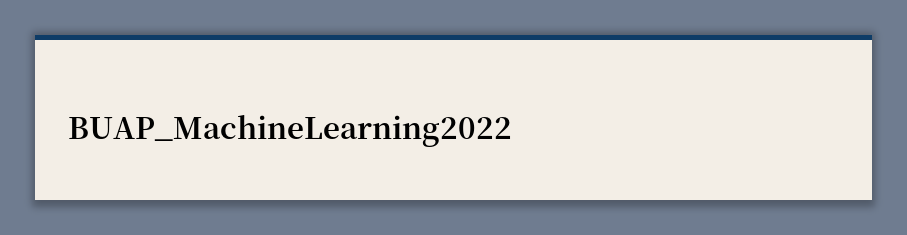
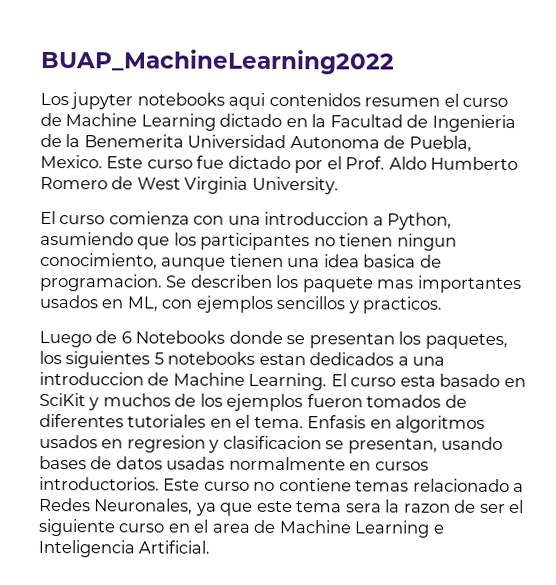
(512, 130) none -> [40,92,509,110] [40,112,516,133] [40,133,472,152] [40,154,519,174] [40,176,339,195] [40,210,453,230] [40,231,457,251] [40,252,442,271] [40,273,522,294] [39,294,443,314] [39,330,508,350] [39,350,446,369] [39,371,526,391] [39,392,467,412] [39,413,486,433] [39,434,504,454] [39,455,429,471] [39,476,525,493] [39,497,525,516] [38,518,444,538] [38,539,211,558] // Los jupyter notebooks aqui contenidos resumen el curso de Machine Learning dictado en la Facultad de Ingenieria de la Benemerita Universidad Autonoma de Puebla, Mexico. Este curso fue dictado por el Prof. Aldo Humberto Romero de West Virginia University. // El curso comienza con una introduccion a Python, asumiendo que los participantes no tienen ningun conocimiento, aunque tienen una idea basica de programacion. Se describen los paquete mas importantes usados en ML, con ejemplos sencillos y practicos. // Luego de 6 Notebooks donde se presentan los paquetes, los siguientes 5 notebooks estan dedicados a una introduccion de Machine Learning. El curso esta basado en SciKit y muchos de los ejemplos fueron tomados de diferentes tutoriales en el tema. Enfasis en algoritmos usados en regresion y clasificacion se presentan, usando bases de datos usadas normalmente en cursos introductorios. Este curso no contiene temas relacionado a Redes Neuronales, ya que este tema sera la razon de ser el siguiente curso en el area de Machine Learning e Inteligencia Artificial.

